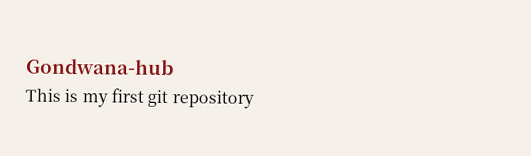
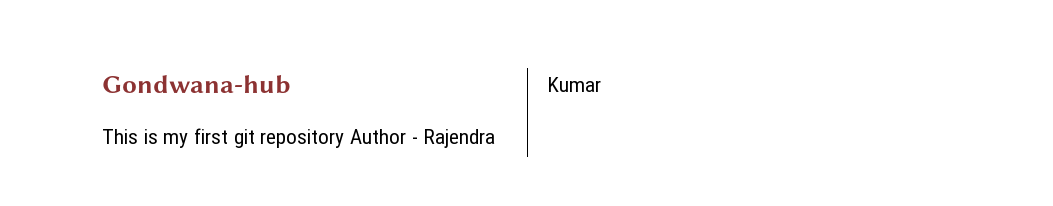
(254, 99) none -> [350,129,496,148] [547,77,601,92] Author - Rajendra Kumar

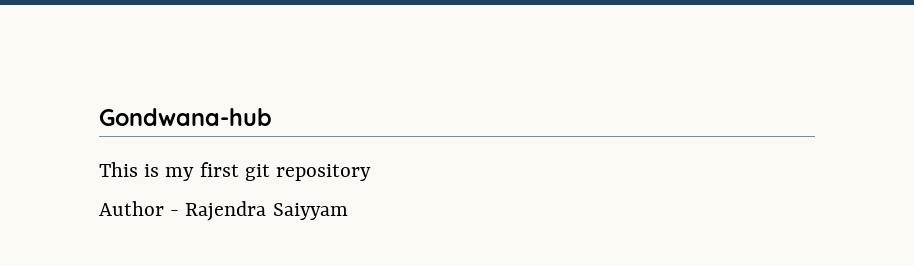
(345, 138) none -> (372, 172) //
[547,77,601,92] Kumar -> [272,203,348,220] Saiyyam

